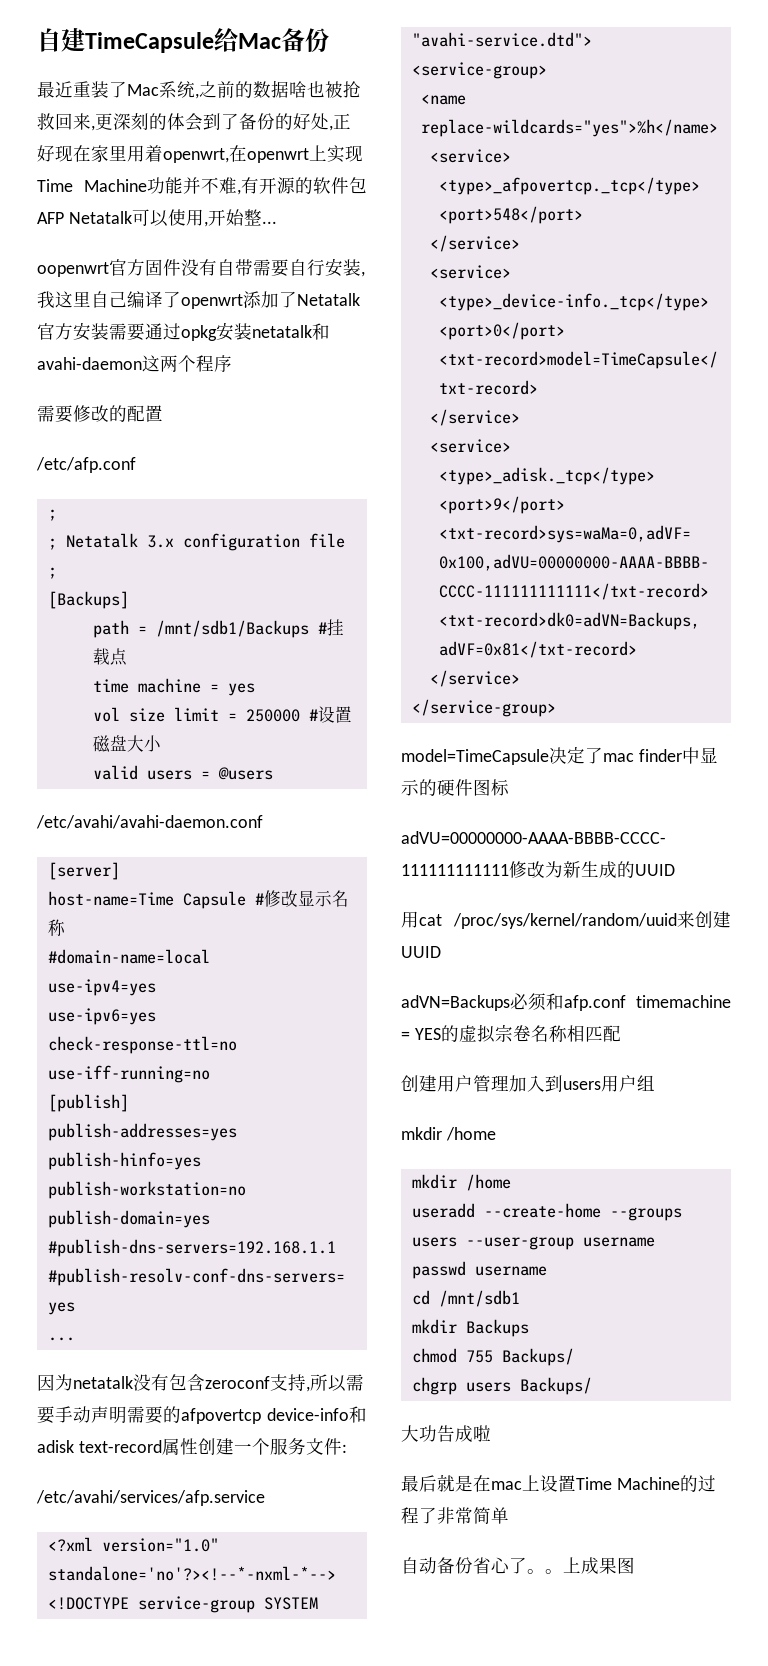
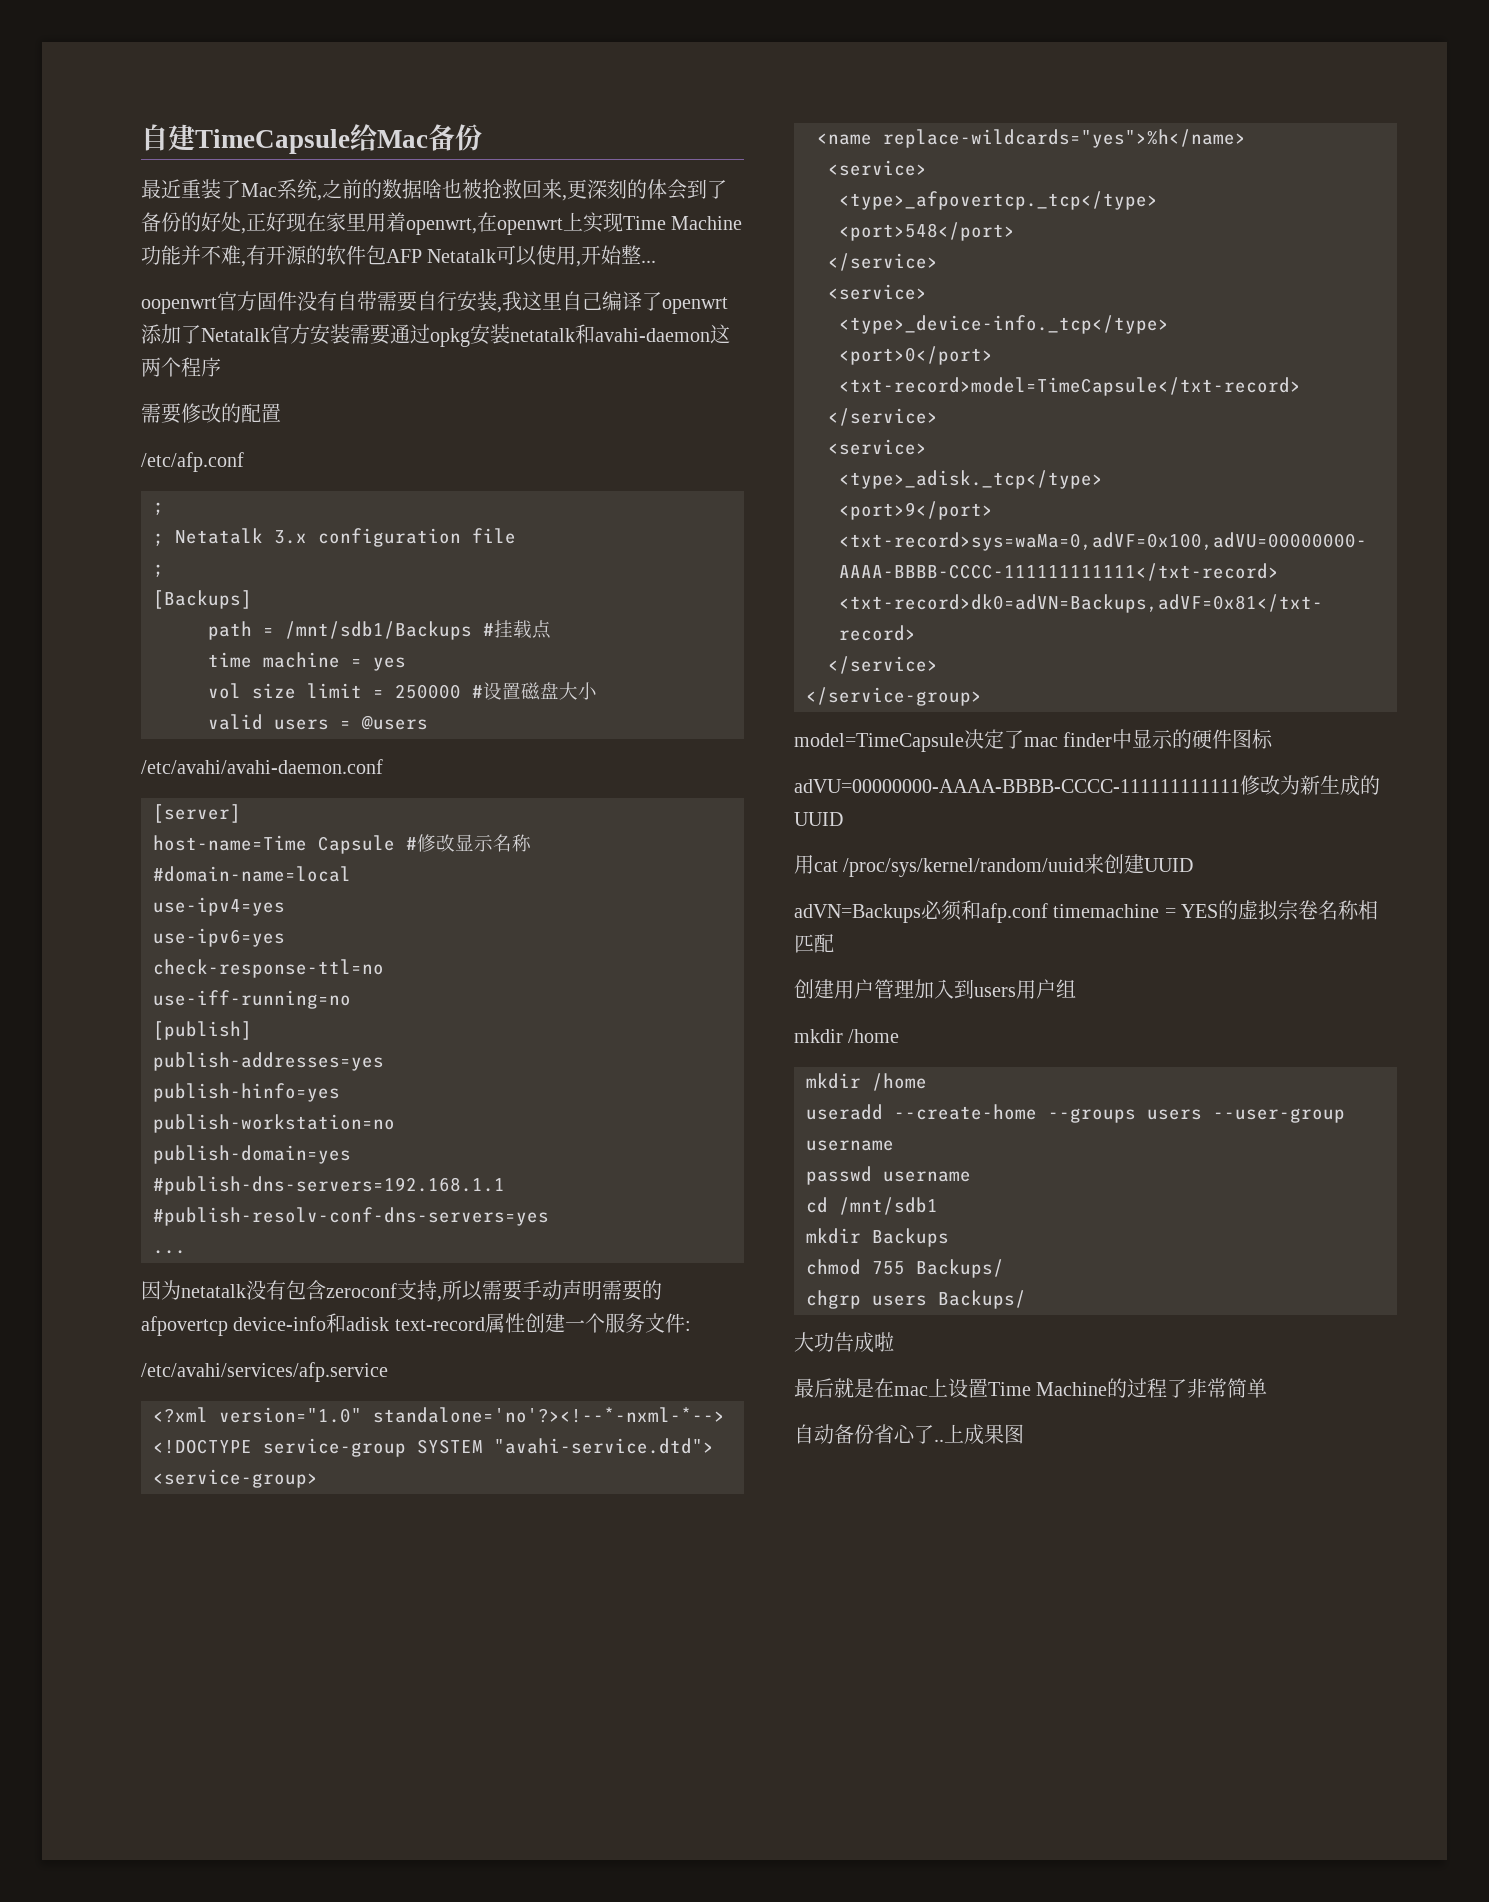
[527,1569,563,1574] 。。 -> [934,1439,944,1442] ..

